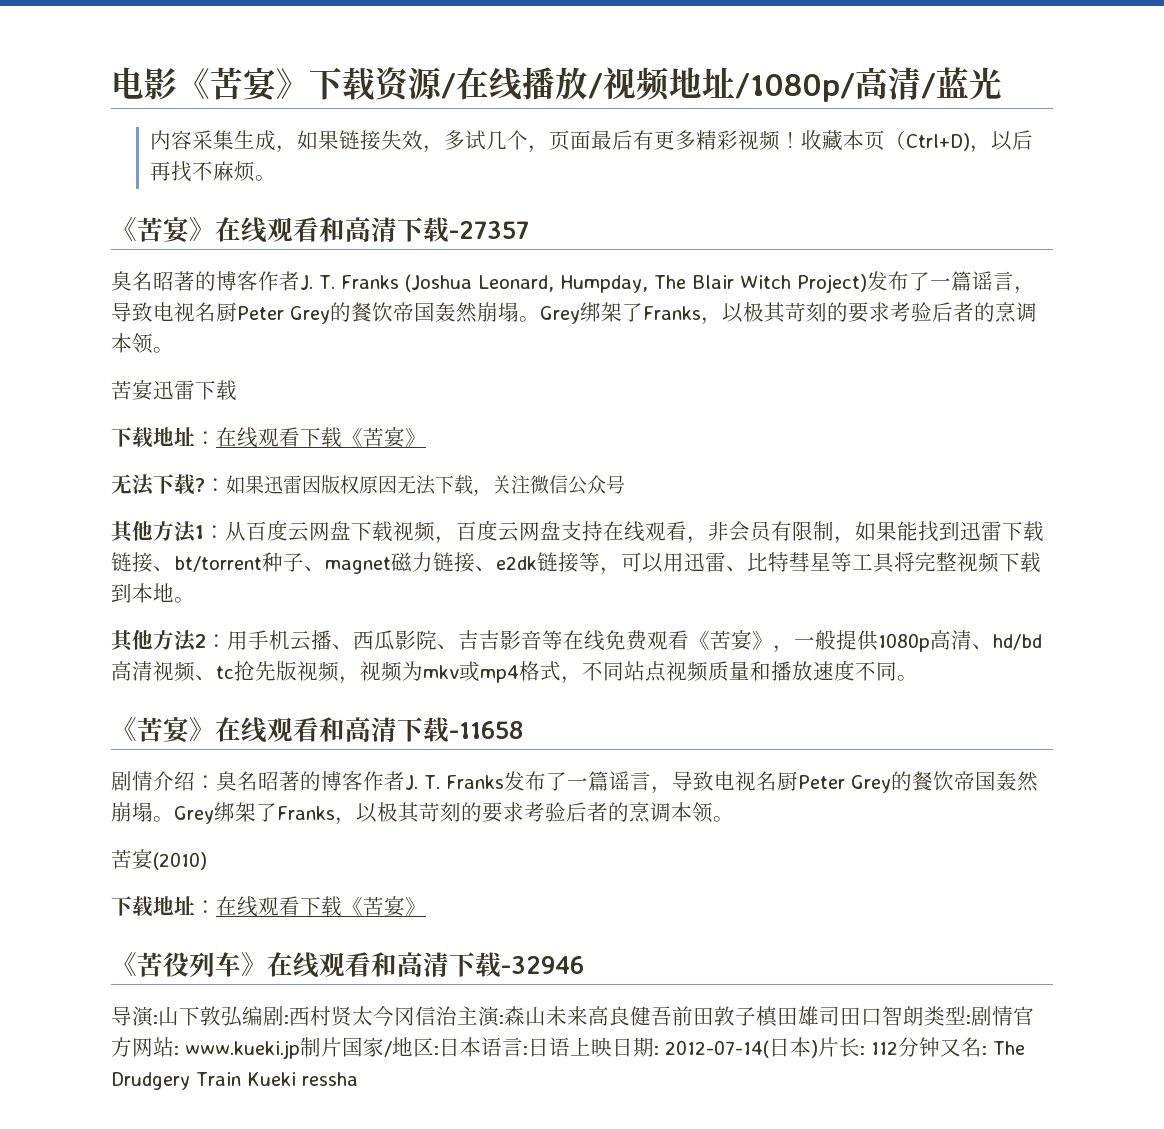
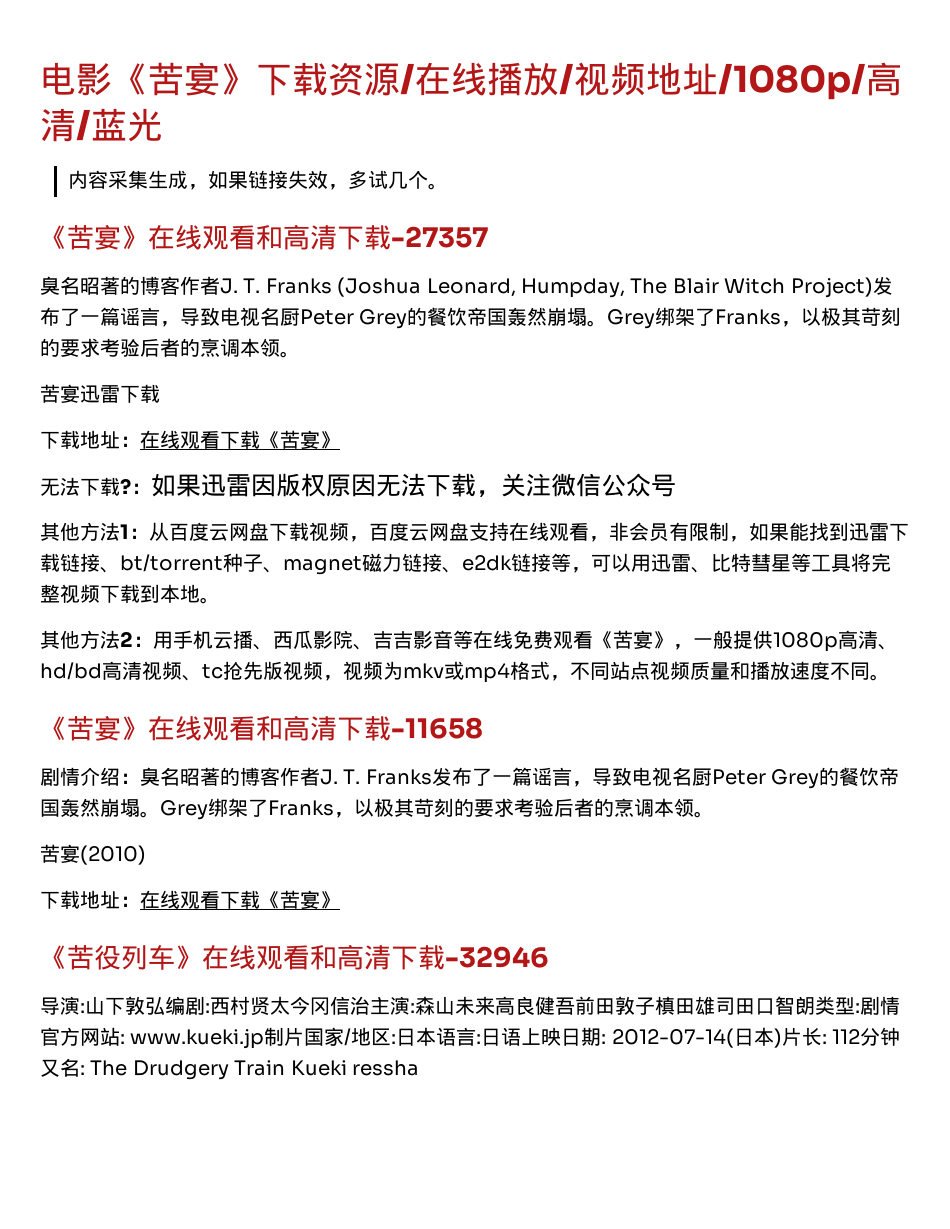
[528,130,1034,153] [150,161,256,182] ，页面最后有更多精彩视频！收藏本页（Ctrl+D)，以后再找不麻烦 -> (429, 179) none

